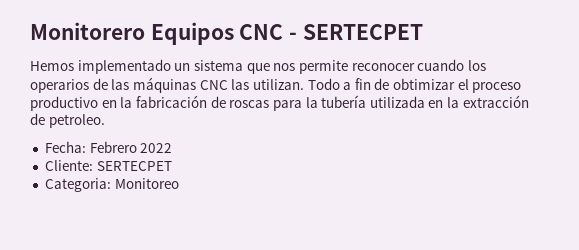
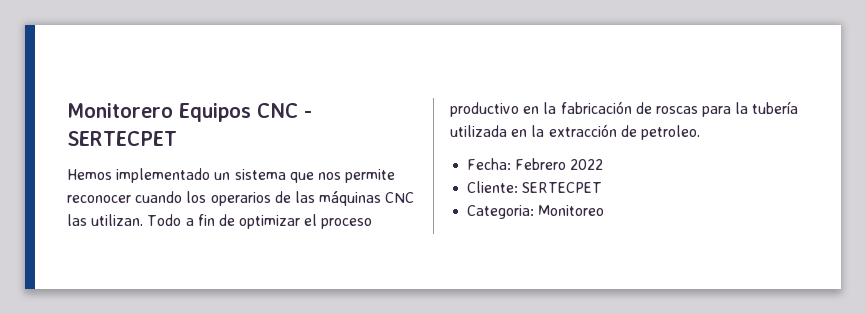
[393,78,456,90] obtimizar -> [239,215,301,229] optimizar

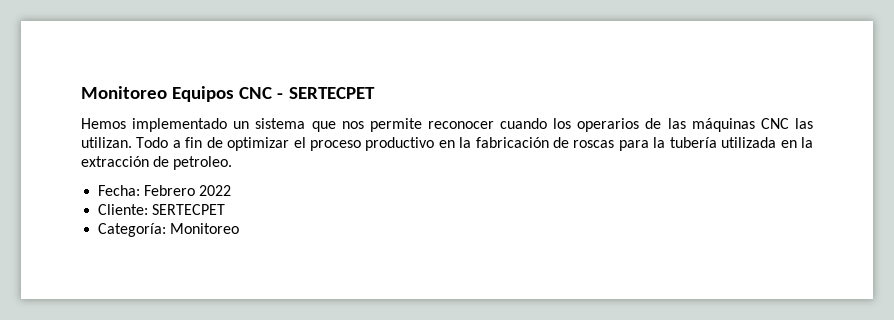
[67,103,173,118] Monitorero -> [81,86,167,99] Monitoreo
[467,205,535,219] Categoria: -> [98,223,167,237] Categoría:

